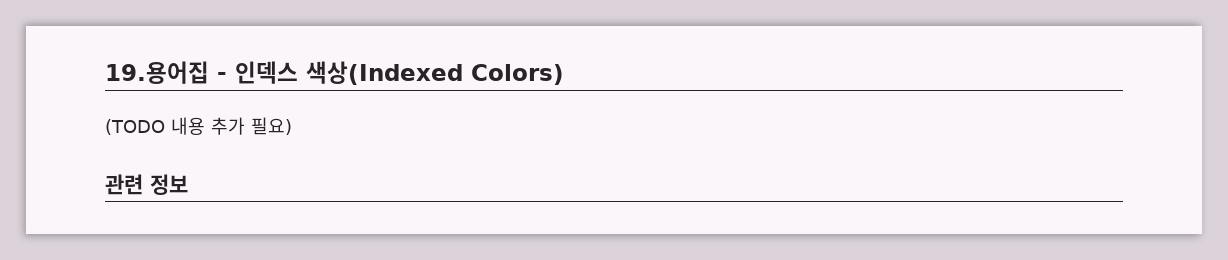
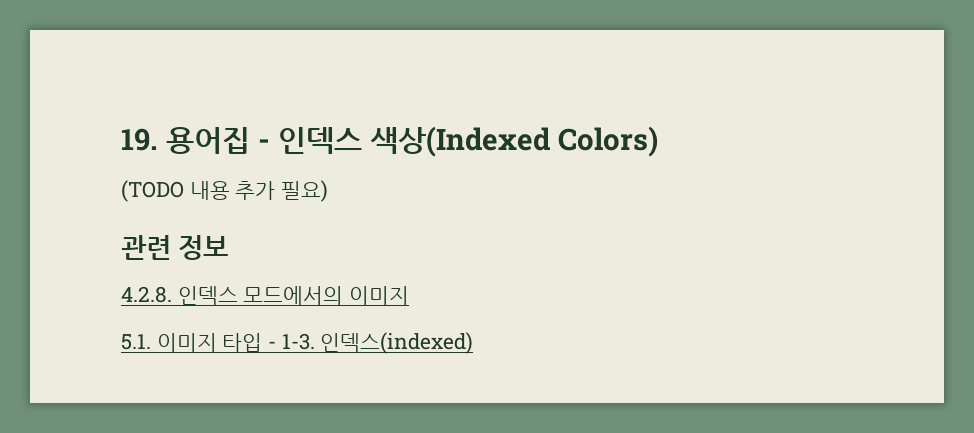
[105,61,209,84] 19.용어집 -> [121,127,250,154] 19. 용어집
(188, 184) none -> [121,286,410,305] [121,332,474,354] // 4.2.8. 인덱스 모드에서의 이미지 // 5.1. 이미지 타입 - 1-3. 인덱스(indexed)

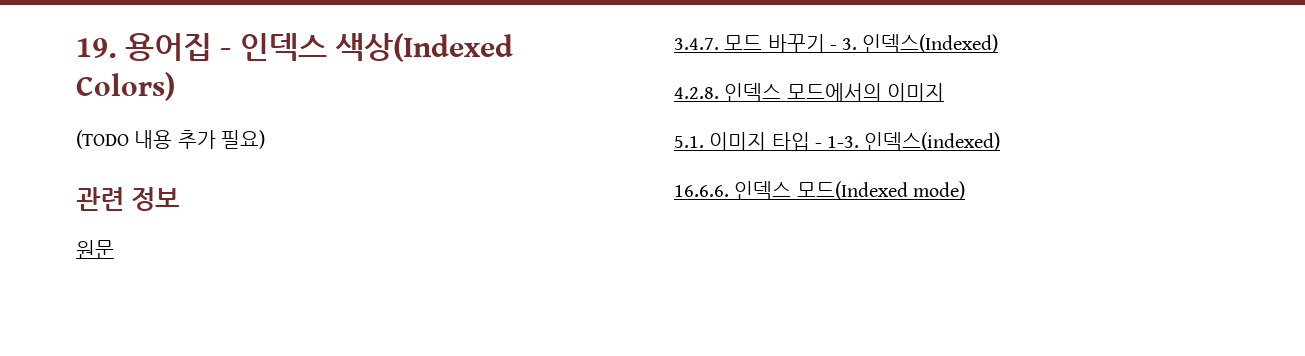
(229, 247) none -> [76,240,114,259] [674,34,999,53] // 원문 // 3.4.7. 모드 바꾸기 - 3. 인덱스(Indexed)
(474, 343) none -> [674,181,965,200] // 16.6.6. 인덱스 모드(Indexed mode)

